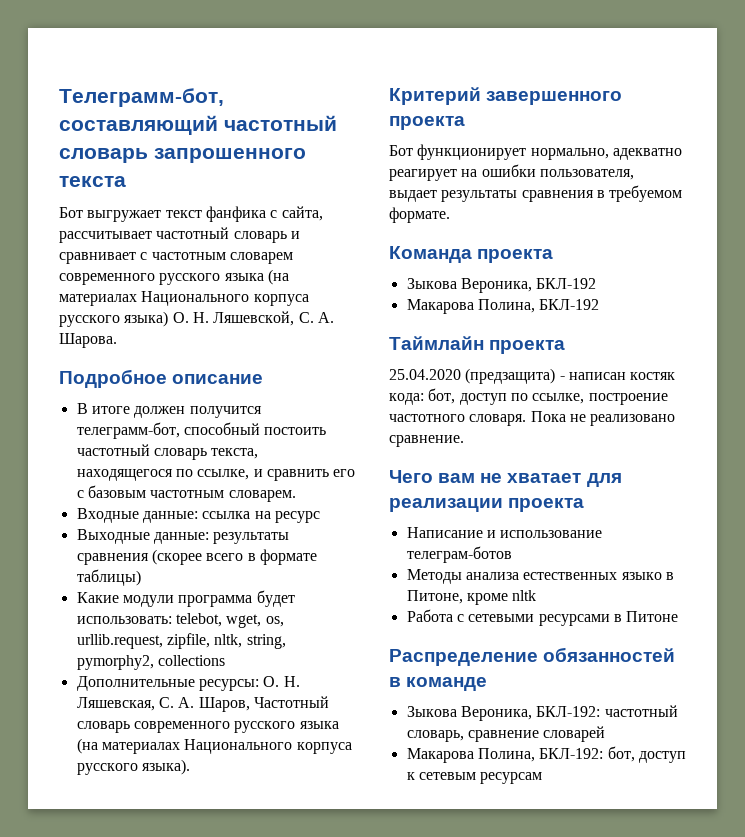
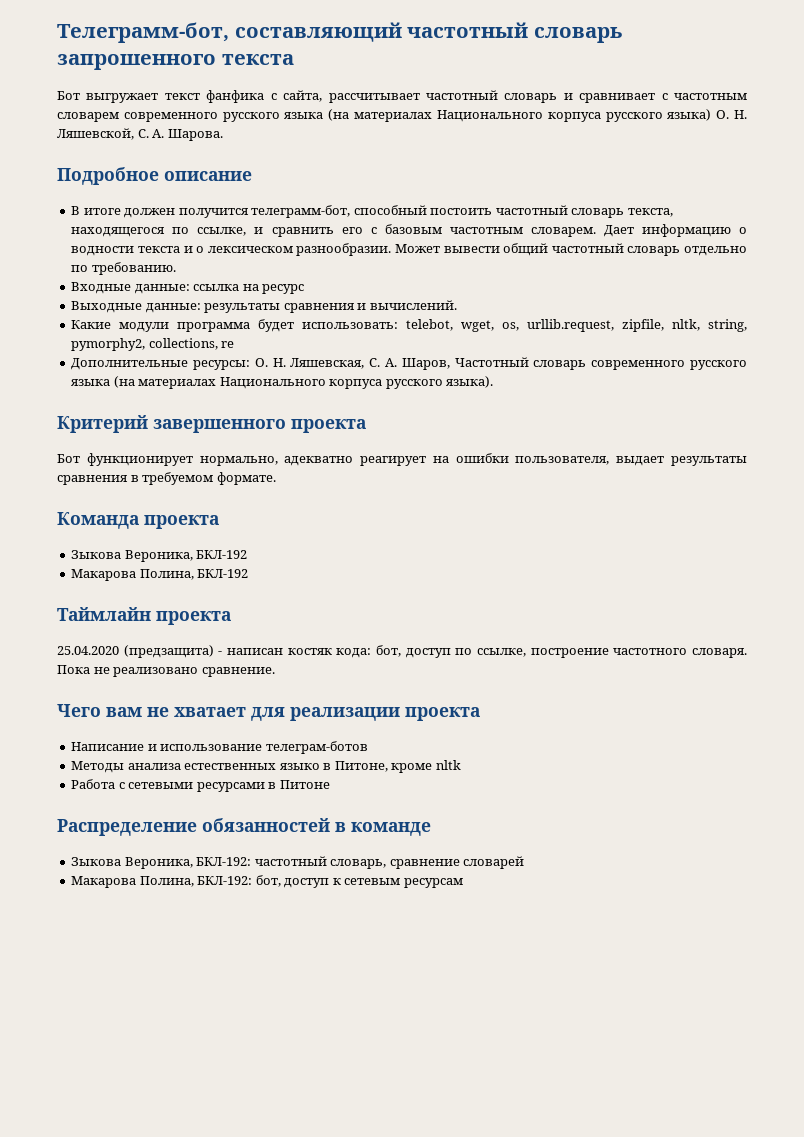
(296, 496) none -> [603,224,748,237] [71,243,748,256] [71,262,176,275] Дает информацию о водности текста и о лексическом разнообразии. Может вывести общий частотный словарь отдельно по требованию.
[151,549,317,565] [76,569,141,586] (скорее всего в формате таблицы) -> [357,300,457,310] и вычислений.
[157,655,225,666] collections -> [148,338,235,350] collections, re

